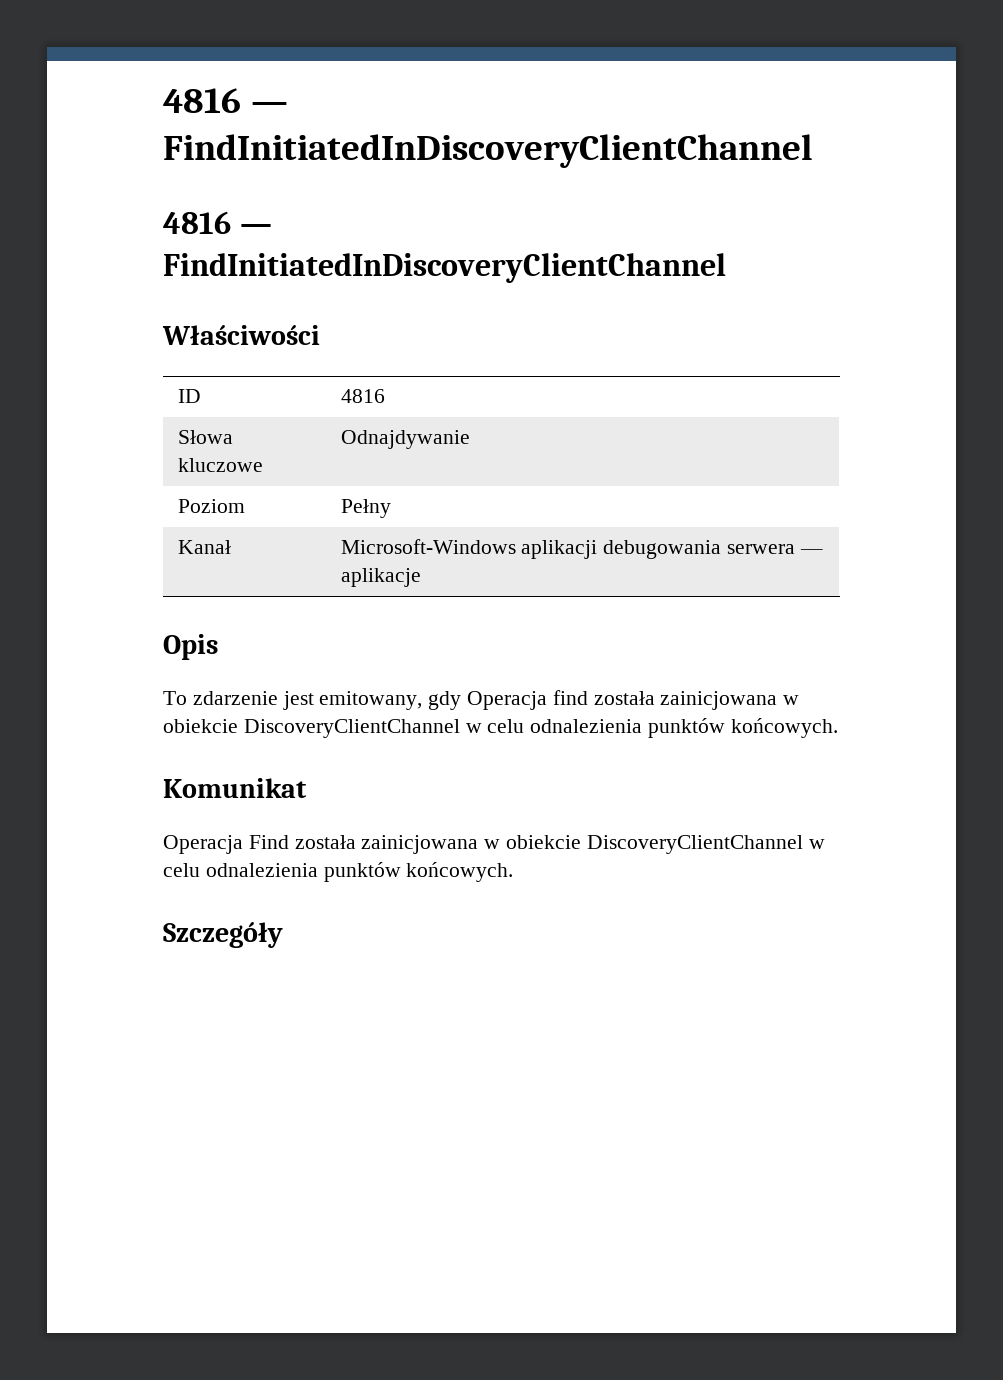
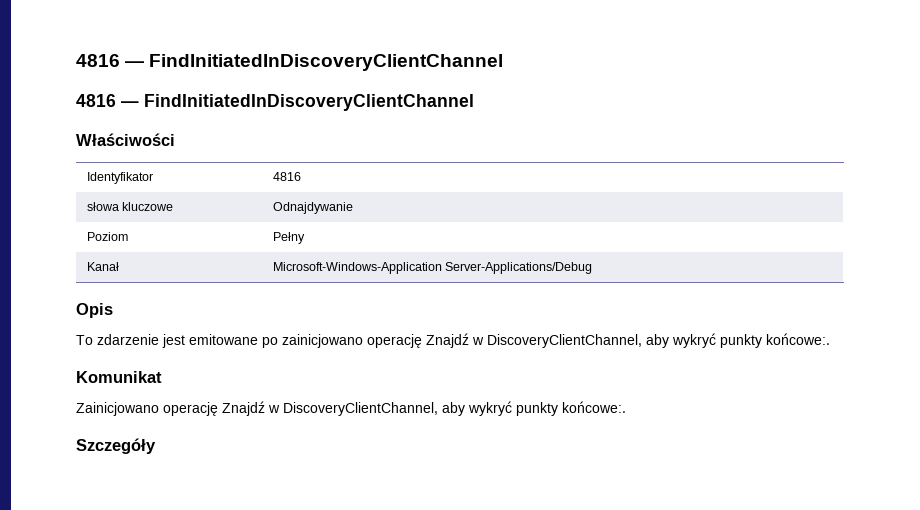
[177,389,201,403] ID -> [86,172,153,184] Identyfikator
[177,430,233,444] Słowa -> [86,202,119,211] słowa
[340,539,823,559] [340,568,421,587] [163,634,218,660] [163,690,800,710] [163,718,838,738] [163,778,307,798] [163,835,825,854] [163,862,514,882] Microsoft-Windows aplikacji debugowania serwera — aplikacje // Opis // To zdarzenie jest emitowany, gdy Operacja find została zainicjowana w obiekcie DiscoveryClientChannel w celu odnalezienia punktów końcowych. // Komunikat // Operacja Find została zainicjowana w obiekcie DiscoveryClientChannel w celu odnalezienia punktów końcowych. -> [272,262,593,274] [76,303,113,318] [76,333,830,348] [76,371,162,383] [76,401,626,416] Microsoft-Windows-Application Server-Applications/Debug // Opis // To zdarzenie jest emitowane po zainicjowano operację Znajdź w DiscoveryClientChannel, aby wykryć punkty końcowe:. // Komunikat // Zainicjowano operację Znajdź w DiscoveryClientChannel, aby wykryć punkty końcowe:.

